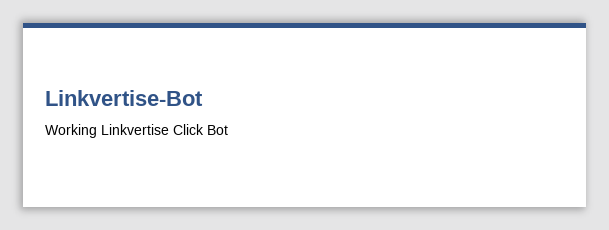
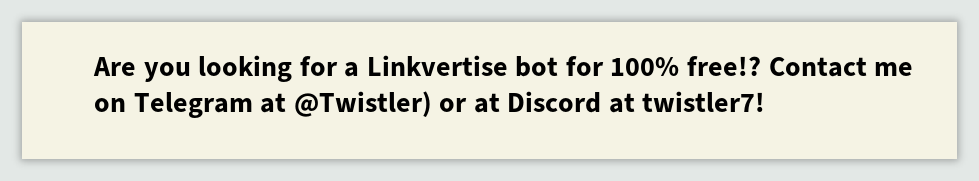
[45,90,203,106] [45,124,228,138] Linkvertise-Bot // Working Linkvertise Click Bot -> [93,55,914,82] [94,91,766,118] Are you looking for a Linkvertise bot for 100% free!? Contact me on Telegram at @Twistler) or at Discord at twistler7!

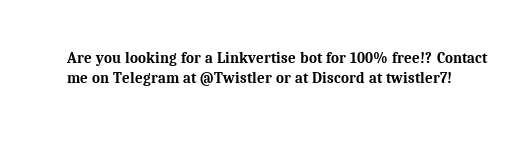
[293,91,432,117] @Twistler) -> [200,71,273,86] @Twistler

